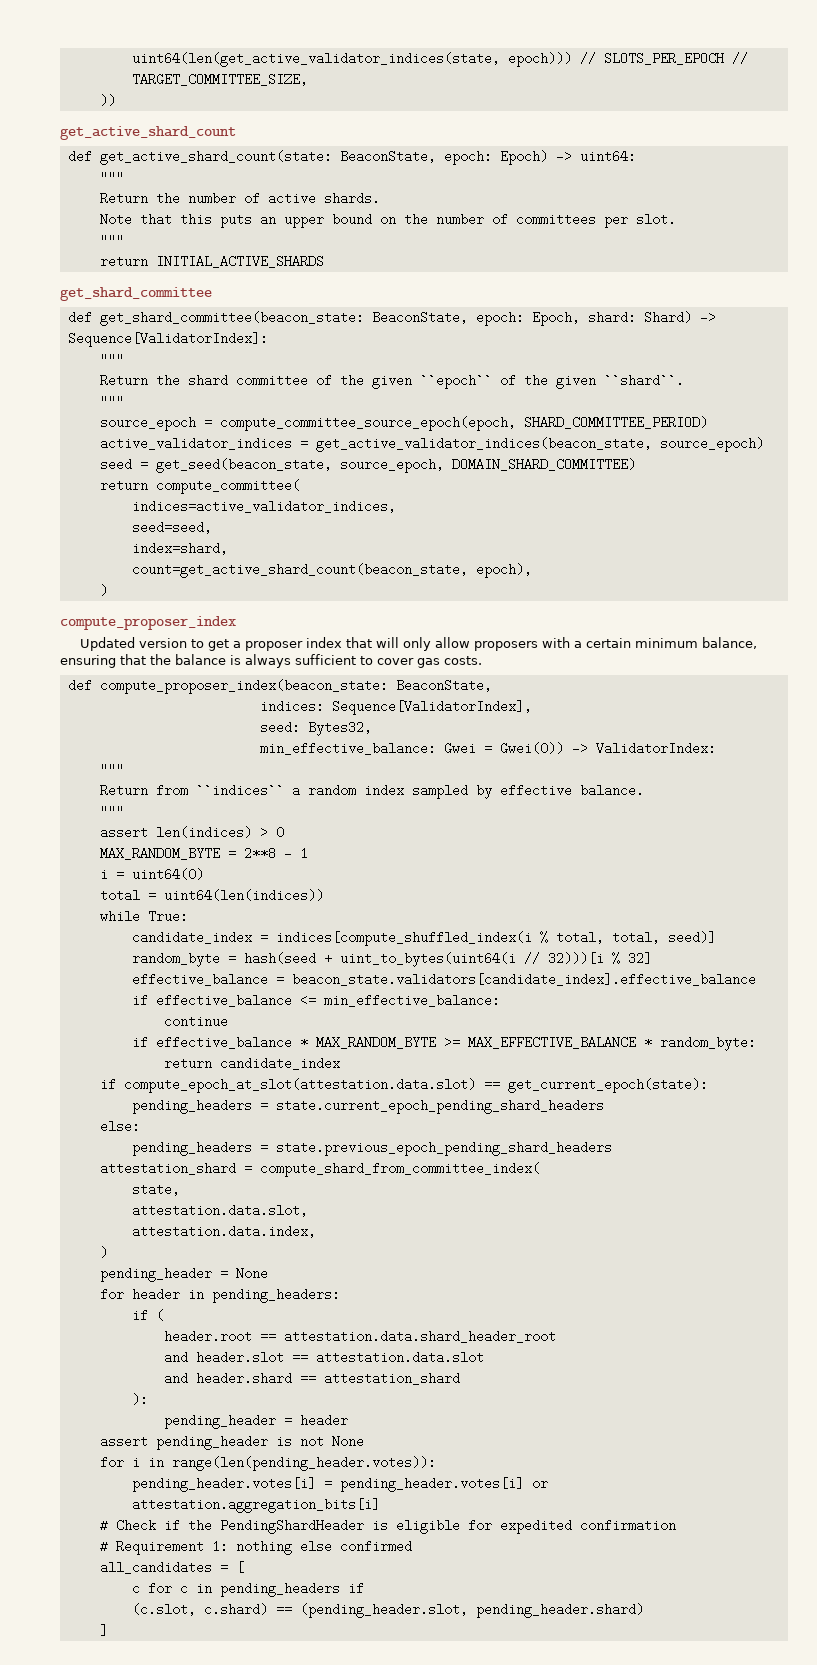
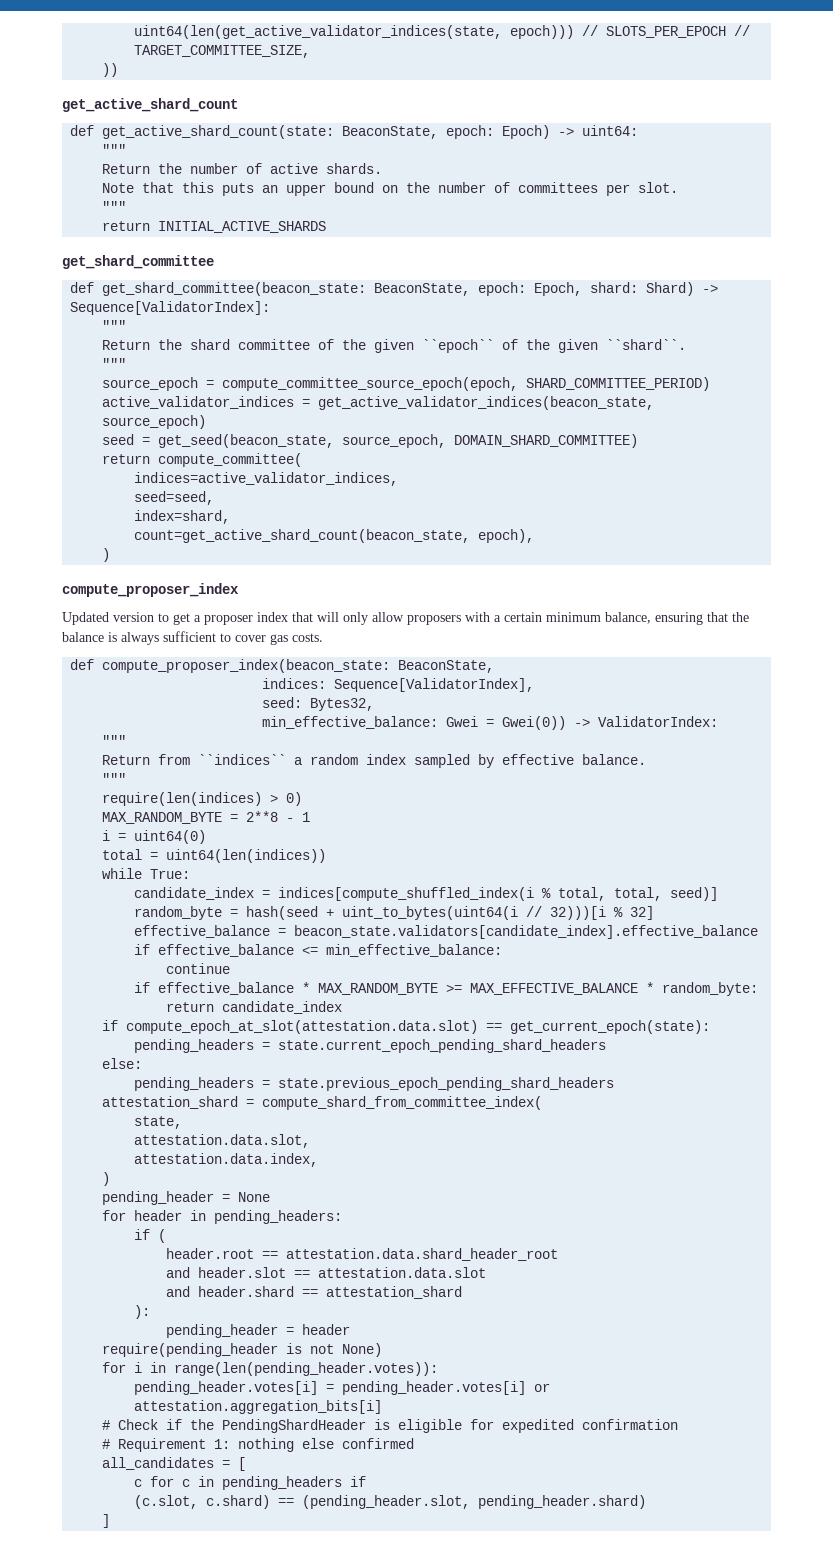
[99,826,284,839] assert len(indices) > 0 -> [102,792,303,806] require(len(indices) > 0)
[99,1435,364,1450] assert pending_header is not None -> [102,1343,383,1357] require(pending_header is not None)

